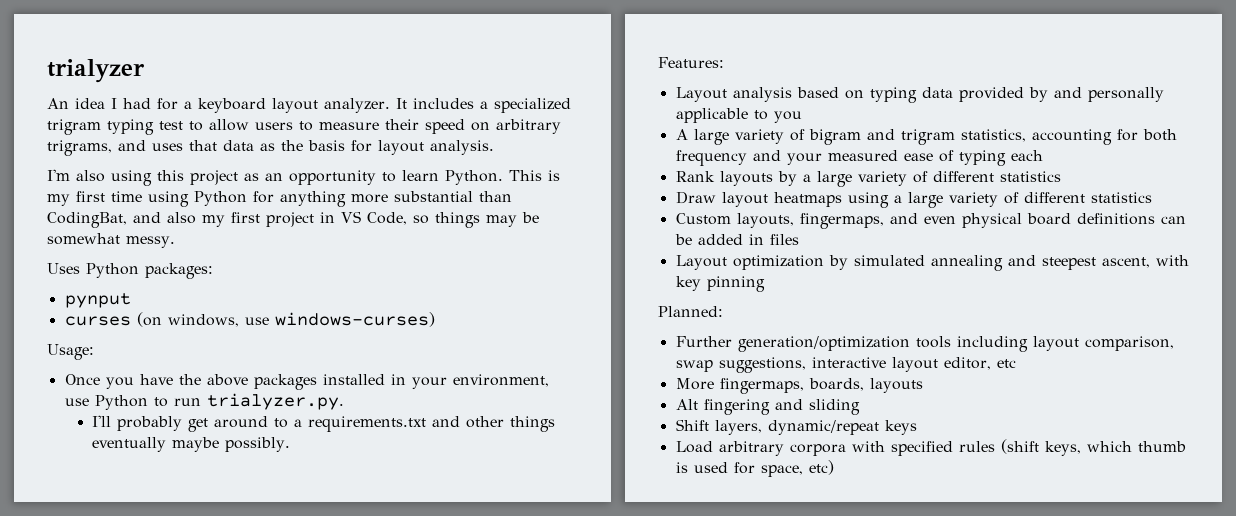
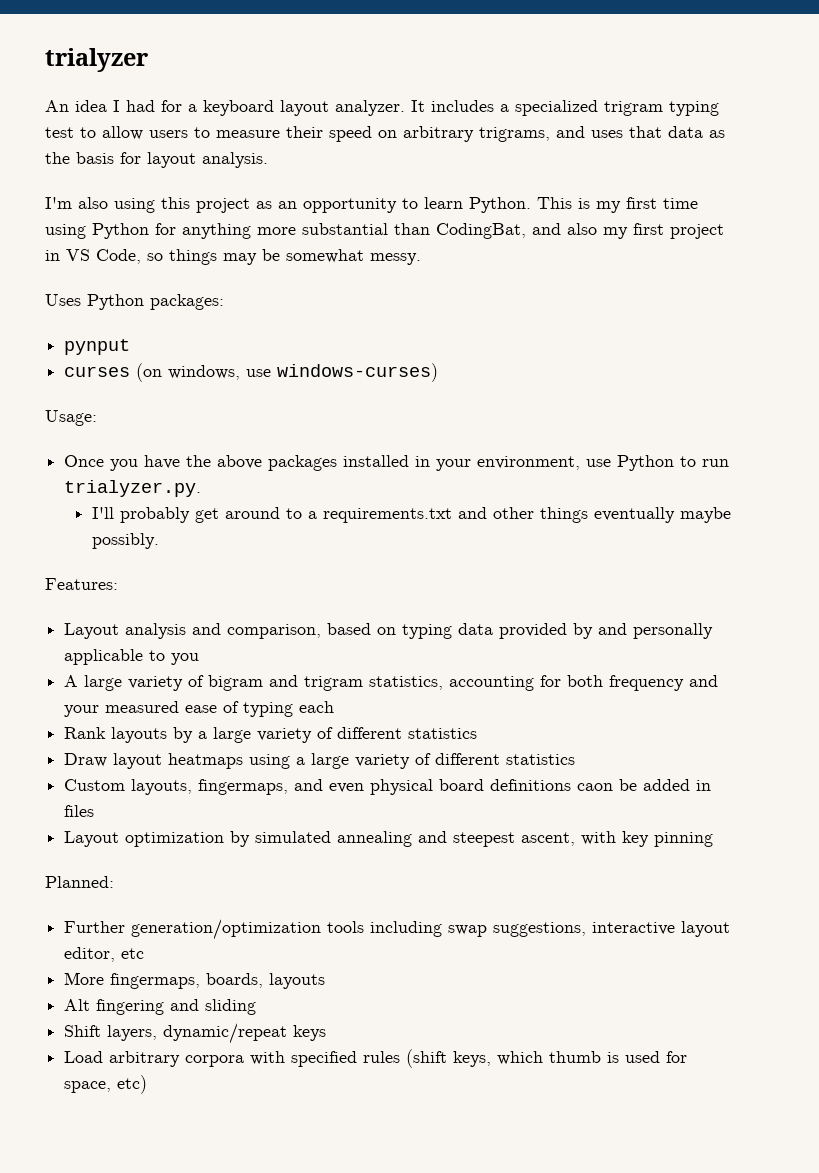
(792, 94) none -> [192,623,322,639] and comparison,
[1160,216,1186,224] can -> [577,783,614,791] caon
[1032,336,1174,351] layout comparison, -> (443, 929) none

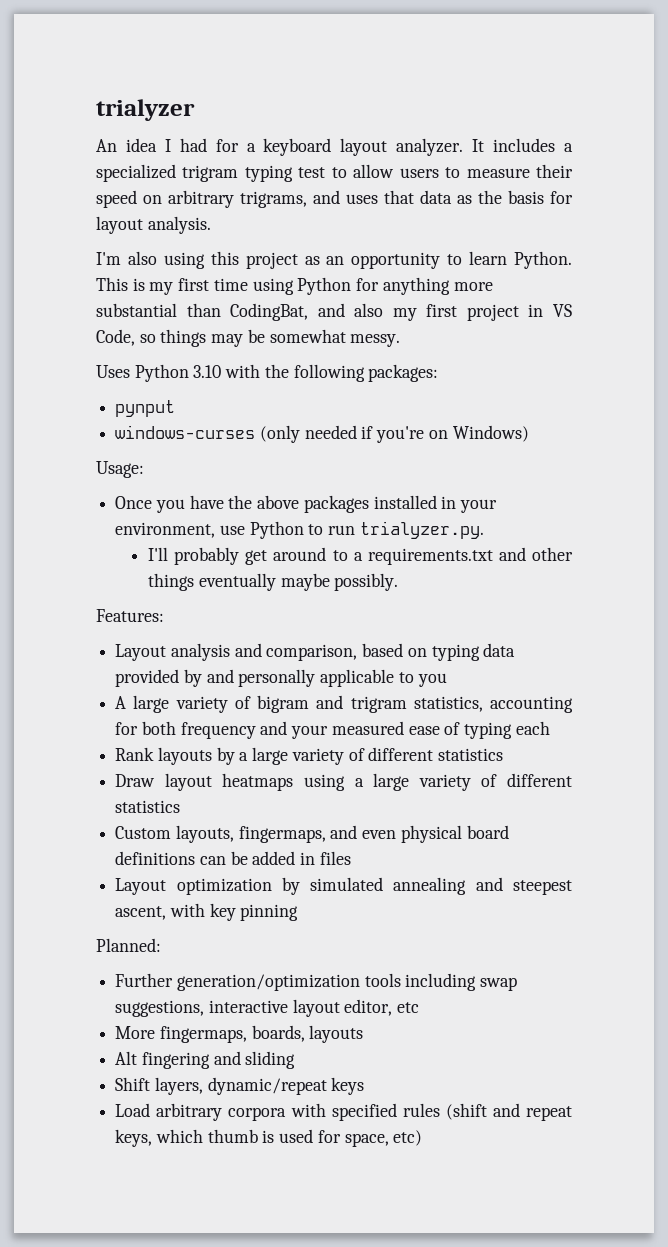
[150,294,224,310] [64,339,131,355] [64,363,439,382] packages: // pynput // curses (on windows, use windows-curses) -> [193,364,439,382] [115,400,176,417] [115,425,529,443] 3.10 with the following packages: // pynput // windows-curses (only needed if you're on Windows)
[577,783,614,791] caon -> [199,856,226,865] can
(448, 1058) none -> [492,1103,572,1121] and repeat

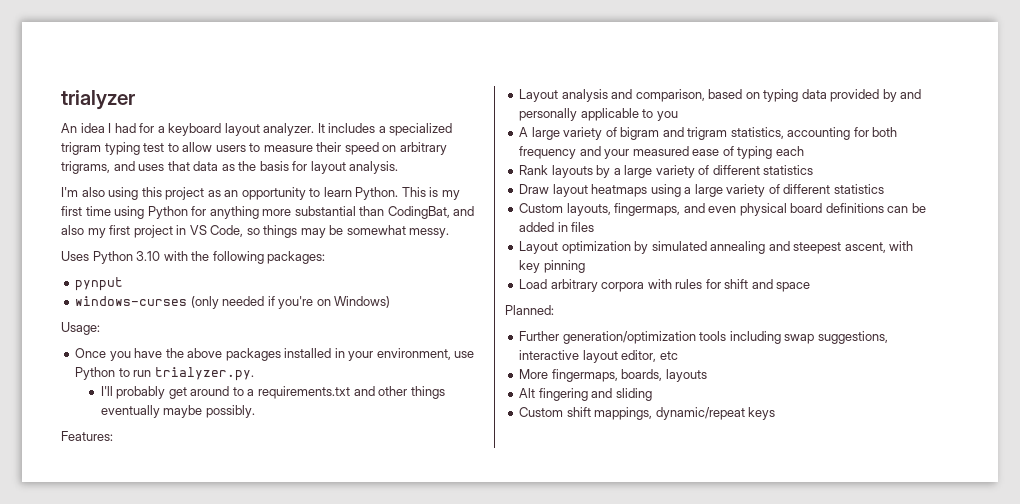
(299, 912) none -> [519,279,811,292] // Load arbitrary corpora with rules for shift and space
[115,1077,203,1095] Shift layers, -> [519,407,653,420] Custom shift mappings,
[115,1103,572,1121] [115,1129,423,1147] // Load arbitrary corpora with specified rules (shift and repeat keys, which thumb is used for space, etc) -> (776, 413) none

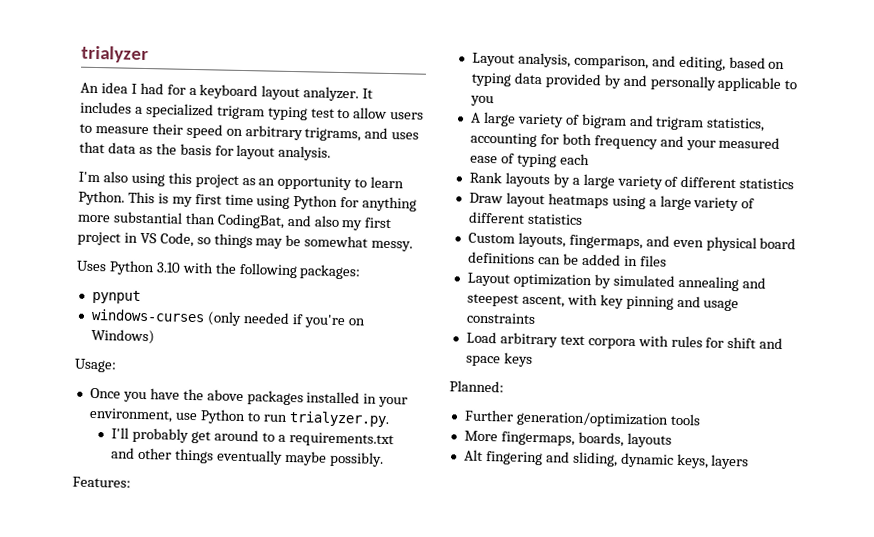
[561,89,705,102] analysis and comparison, -> [517,52,726,71] analysis, comparison, and editing,
(585, 266) none -> [676,295,740,312] [465,312,536,325] and usage constraints
(598, 285) none -> [559,335,585,346] text
(811, 287) none -> [503,352,533,367] keys
[729,331,888,344] [519,350,678,363] including swap suggestions, interactive layout editor, etc -> (701, 419) none
[615,388,652,401] [519,407,776,420] sliding // Custom shift mappings, dynamic/repeat keys -> [571,451,750,470] sliding, dynamic keys, layers

